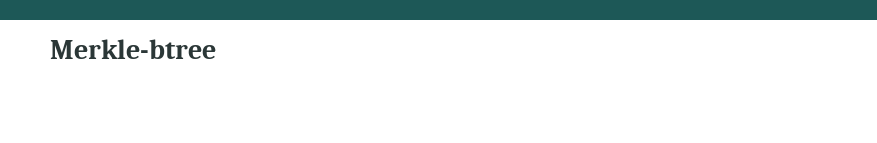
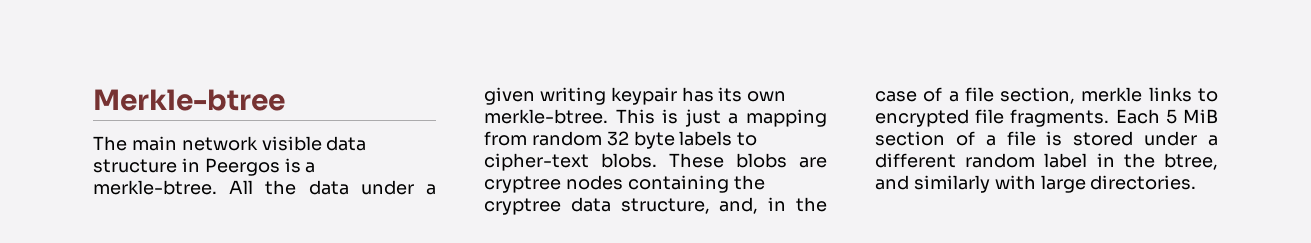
(216, 49) none -> [93,136,367,151] [93,158,316,176] [93,180,436,195] [484,87,787,105] [484,109,827,127] [484,131,758,149] [484,153,827,171] [484,175,765,193] [484,197,827,215] [875,87,1218,104] [875,109,1218,127] [875,131,1218,146] [875,153,1218,170] [875,175,1197,193] // The main network visible data structure in Peergos is a merkle-btree. All the data under a given writing keypair has its own merkle-btree. This is just a mapping from random 32 byte labels to cipher-text blobs. These blobs are cryptree nodes containing the cryptree data structure, and, in the case of a file section, merkle links to encrypted file fragments. Each 5 MiB section of a file is stored under a different random label in the btree, and similarly with large directories.

